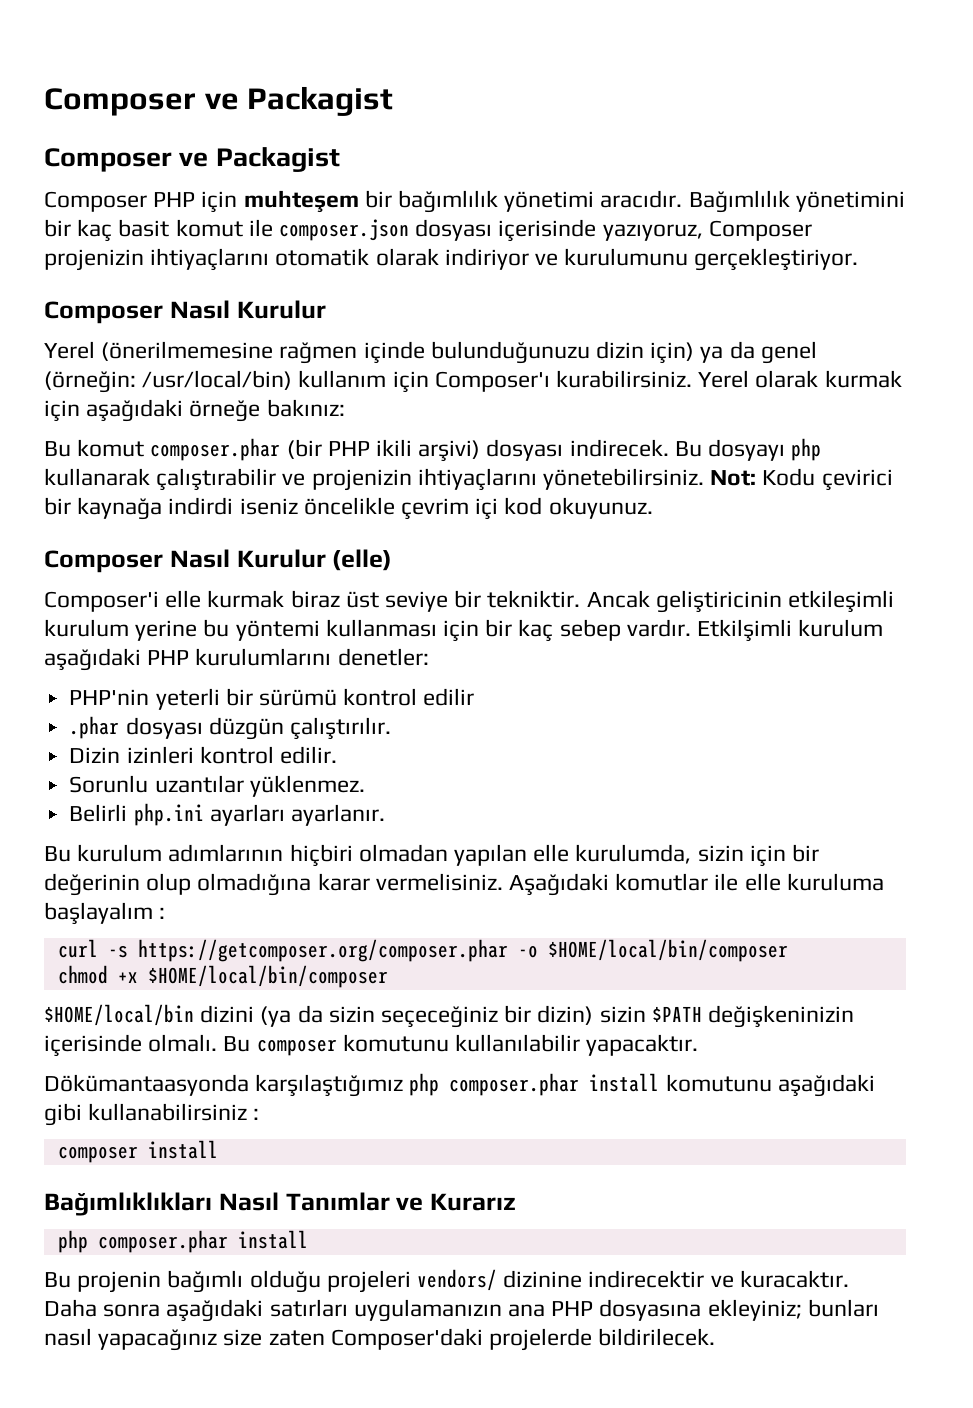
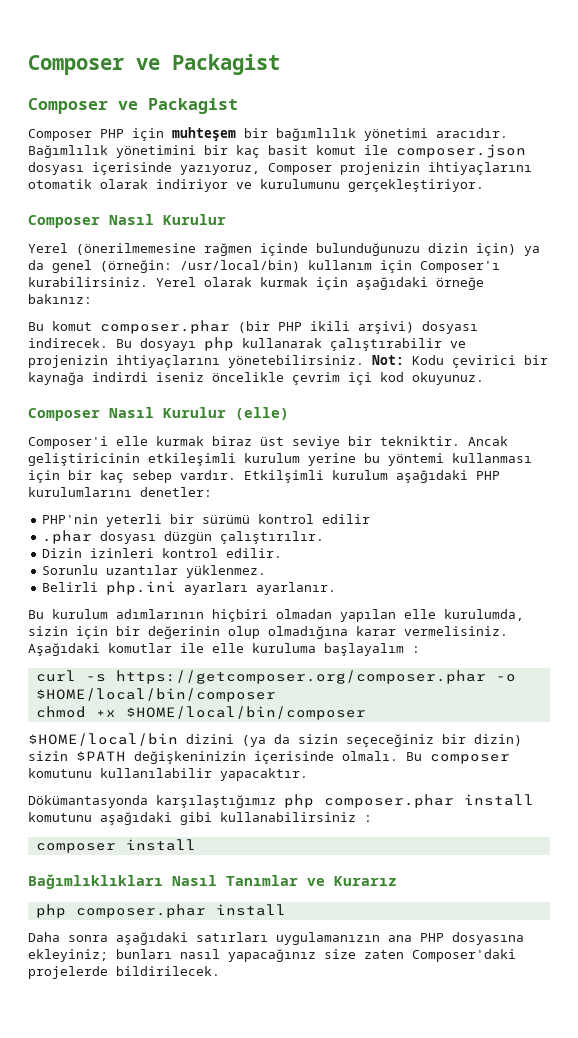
[44,1074,249,1096] Dökümantaasyonda -> [28,795,148,808] Dökümantasyonda
[44,1269,849,1293] Bu projenin bağımlı olduğu projeleri vendors/ dizinine indirecektir ve kuracaktır. -> (286, 910) none

